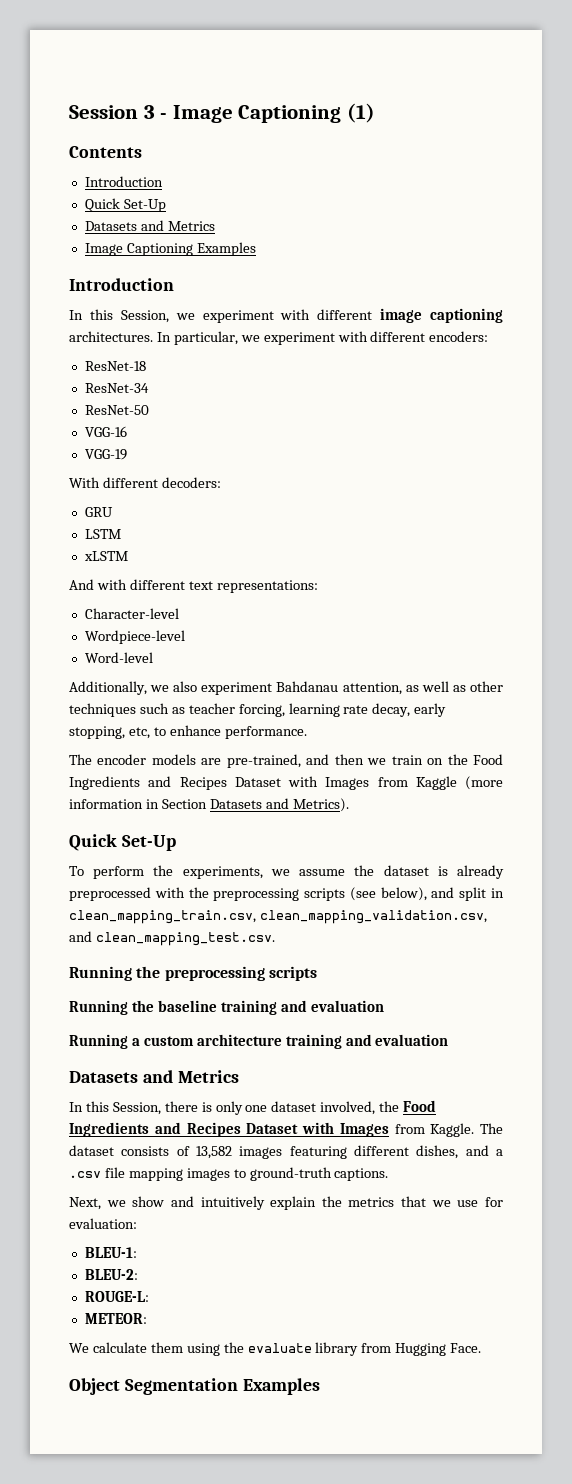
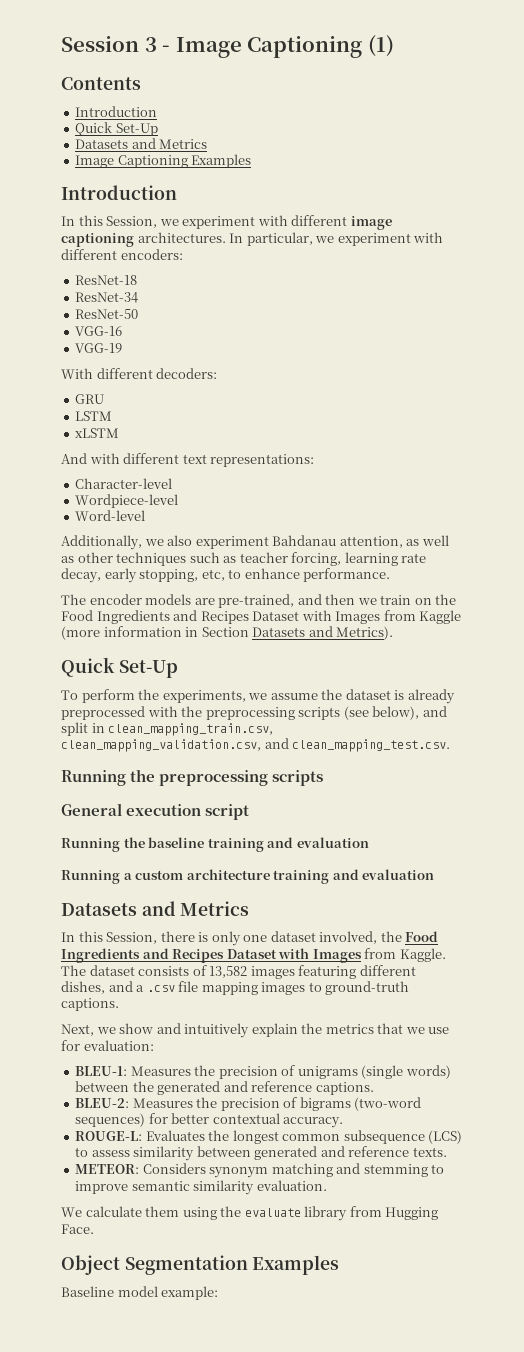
(317, 973) none -> [61,803,250,820] // General execution script
[84,1269,138,1280] [84,1291,149,1302] [84,1313,147,1324] // BLEU-2: // ROUGE-L: // METEOR: -> [130,1065,451,1079] [75,1081,374,1095] [75,1097,422,1111] [75,1113,344,1128] [75,1130,463,1144] [75,1146,447,1161] [75,1163,445,1178] [75,1180,327,1195] Measures the precision of unigrams (single words) between the generated and reference captions. // BLEU-2: Measures the precision of bigrams (two-word sequences) for better contextual accuracy. // ROUGE-L: Evaluates the longest common subsequence (LCS) to assess similarity between generated and reference texts. // METEOR: Considers synonym matching and stemming to improve semantic similarity evaluation.
(320, 1386) none -> [61,1286,219,1300] // Baseline model example:

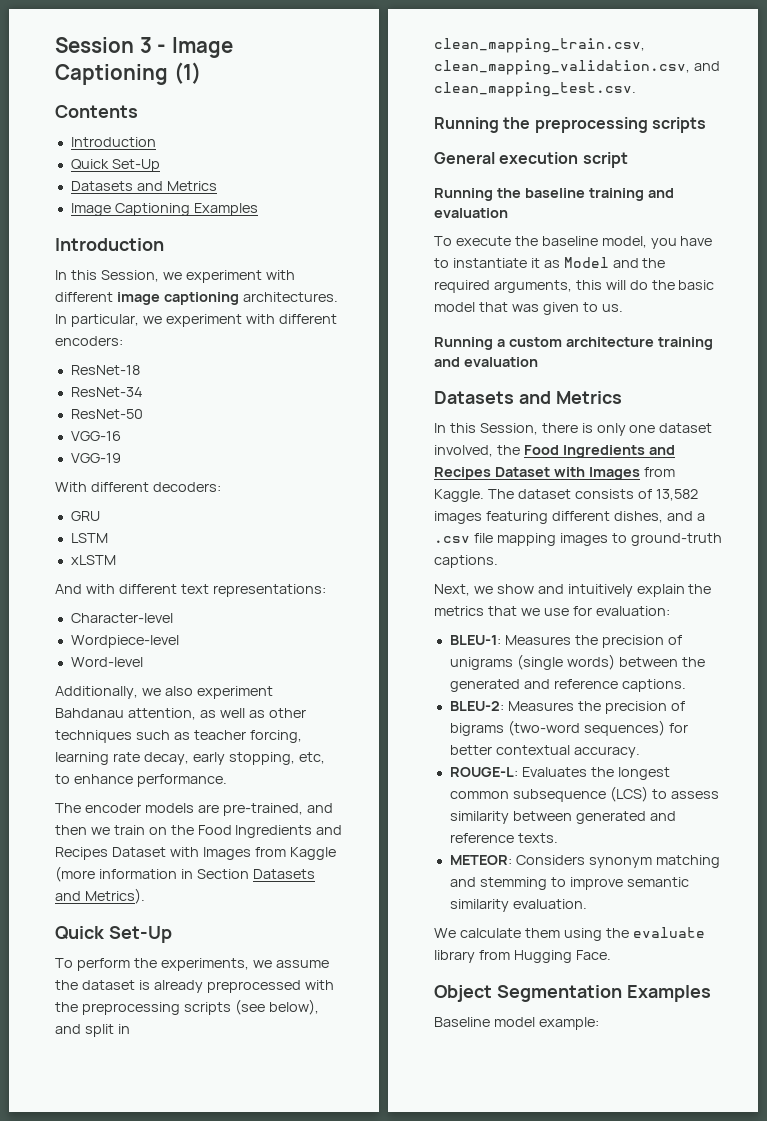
(369, 842) none -> [434,236,713,249] [434,257,666,268] [434,280,715,293] [434,302,623,315] // To execute the baseline model, you have to instantiate it as Model and the required arguments, this will do the basic model that was given to us.

